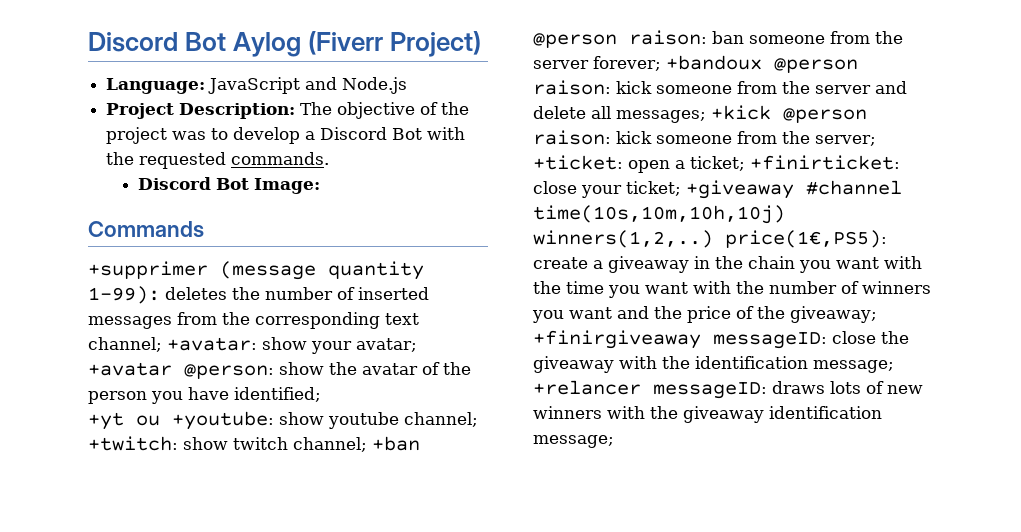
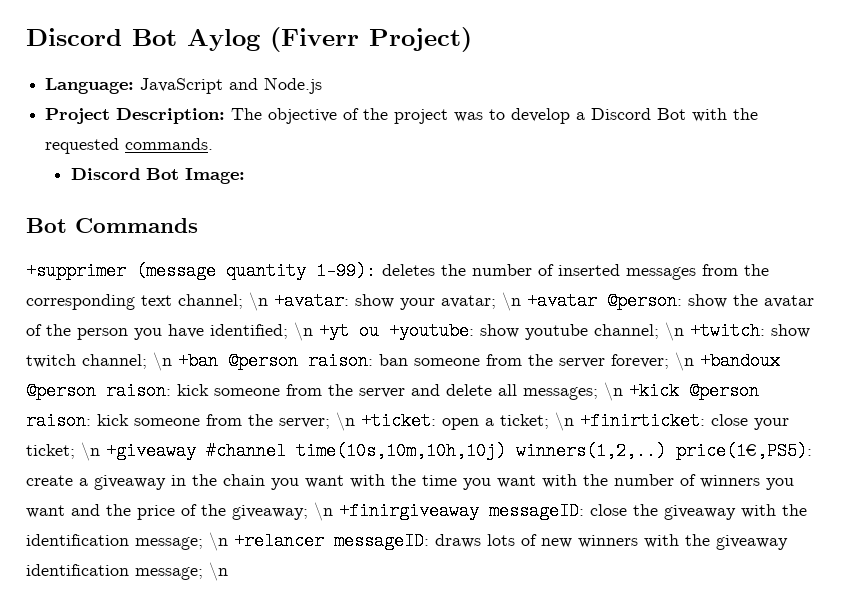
(320, 186) none -> [26,218,67,233] Bot
(162, 344) none -> [249,292,268,311] \n
(417, 345) none -> [502,292,521,311] \n
(321, 394) // -> [294,322,313,341] \n
(478, 419) none -> [665,322,684,341] \n
(367, 444) none -> [153,352,172,371] \n
(661, 63) none -> [675,352,694,371] \n
(706, 116) none -> [604,382,623,401] \n
(876, 140) none -> [336,412,355,431] \n
(745, 163) none -> [555,412,574,431] \n
(681, 188) none -> [81,442,100,461] \n
(877, 314) none -> [314,502,333,521] \n
(894, 366) none -> [209,532,228,551] \n
(614, 441) none -> [209,562,228,581] \n

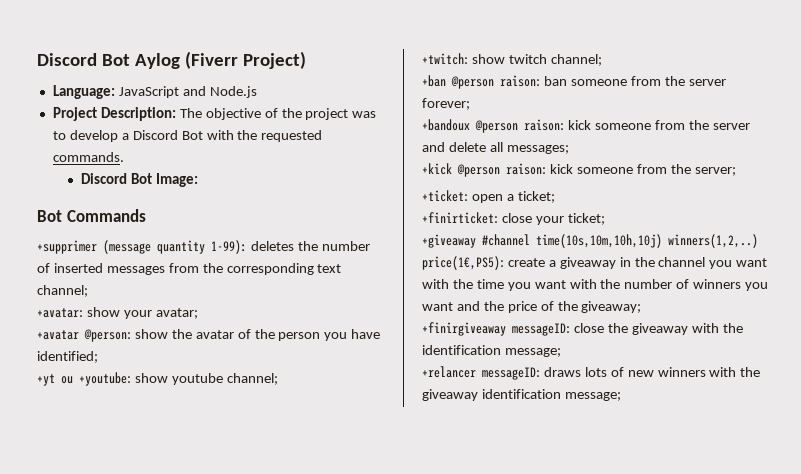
[249,292,268,311] \n -> (88, 291) //
[502,292,521,311] \n -> (198, 313) //
[294,322,313,341] \n -> (98, 357) //
[665,322,684,341] \n -> (278, 379) //
[153,352,172,371] \n -> (602, 60) //
[675,352,694,371] \n -> (470, 104) //
[604,382,623,401] \n -> (569, 149) //
[336,412,355,431] \n -> (736, 171) //
[555,412,574,431] \n -> (555, 197) //
[81,442,100,461] \n -> (605, 219) //
[223,474,265,486] chain -> [658,257,706,267] channel
[314,502,333,521] \n -> (642, 307) //
[209,532,228,551] \n -> (561, 352) //
[209,562,228,581] \n -> (621, 396) none

